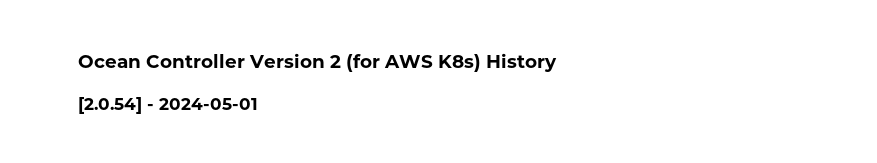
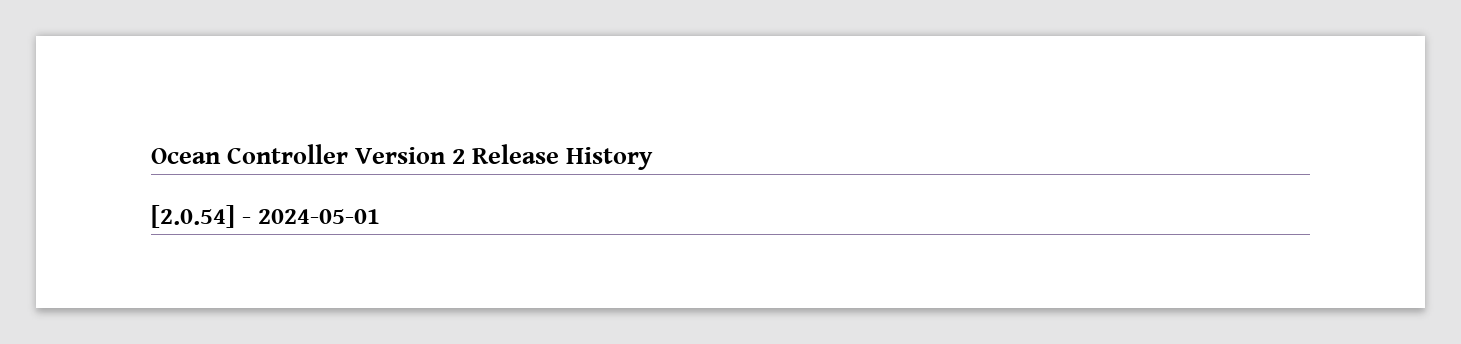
[346,54,481,72] (for AWS K8s) -> [472,144,560,164] Release

